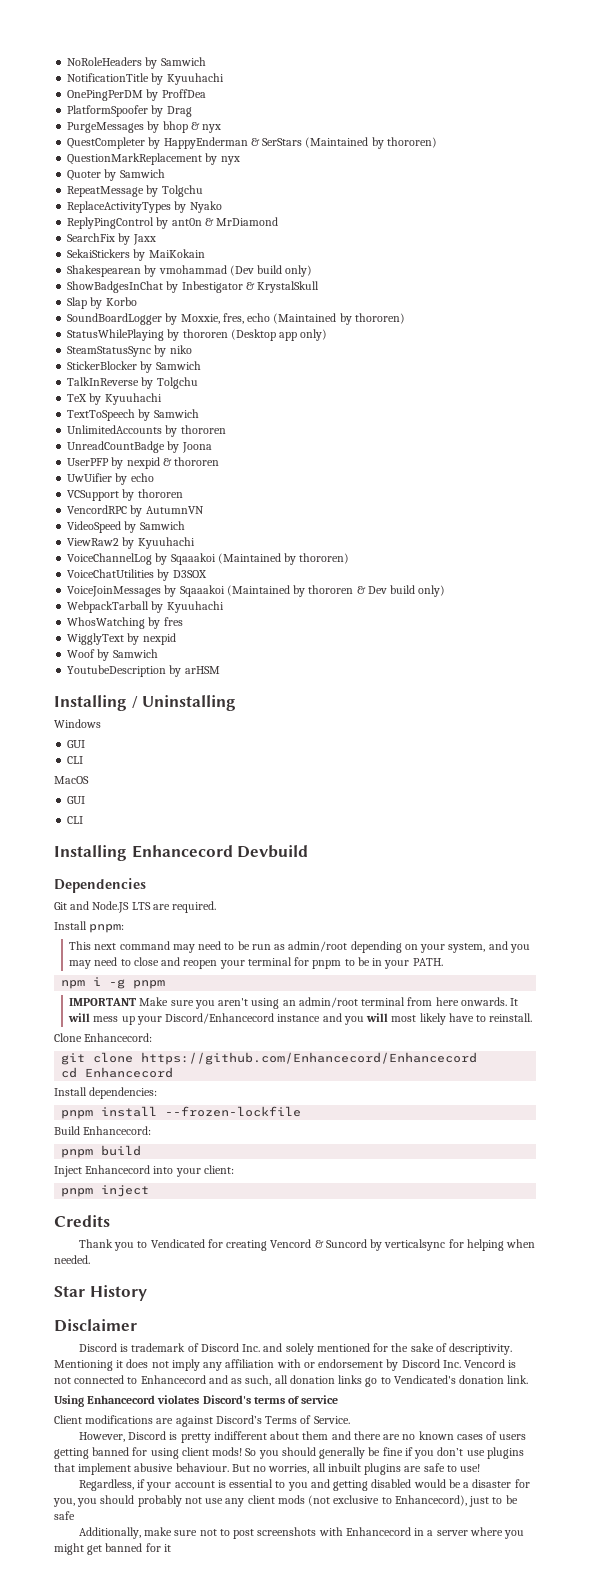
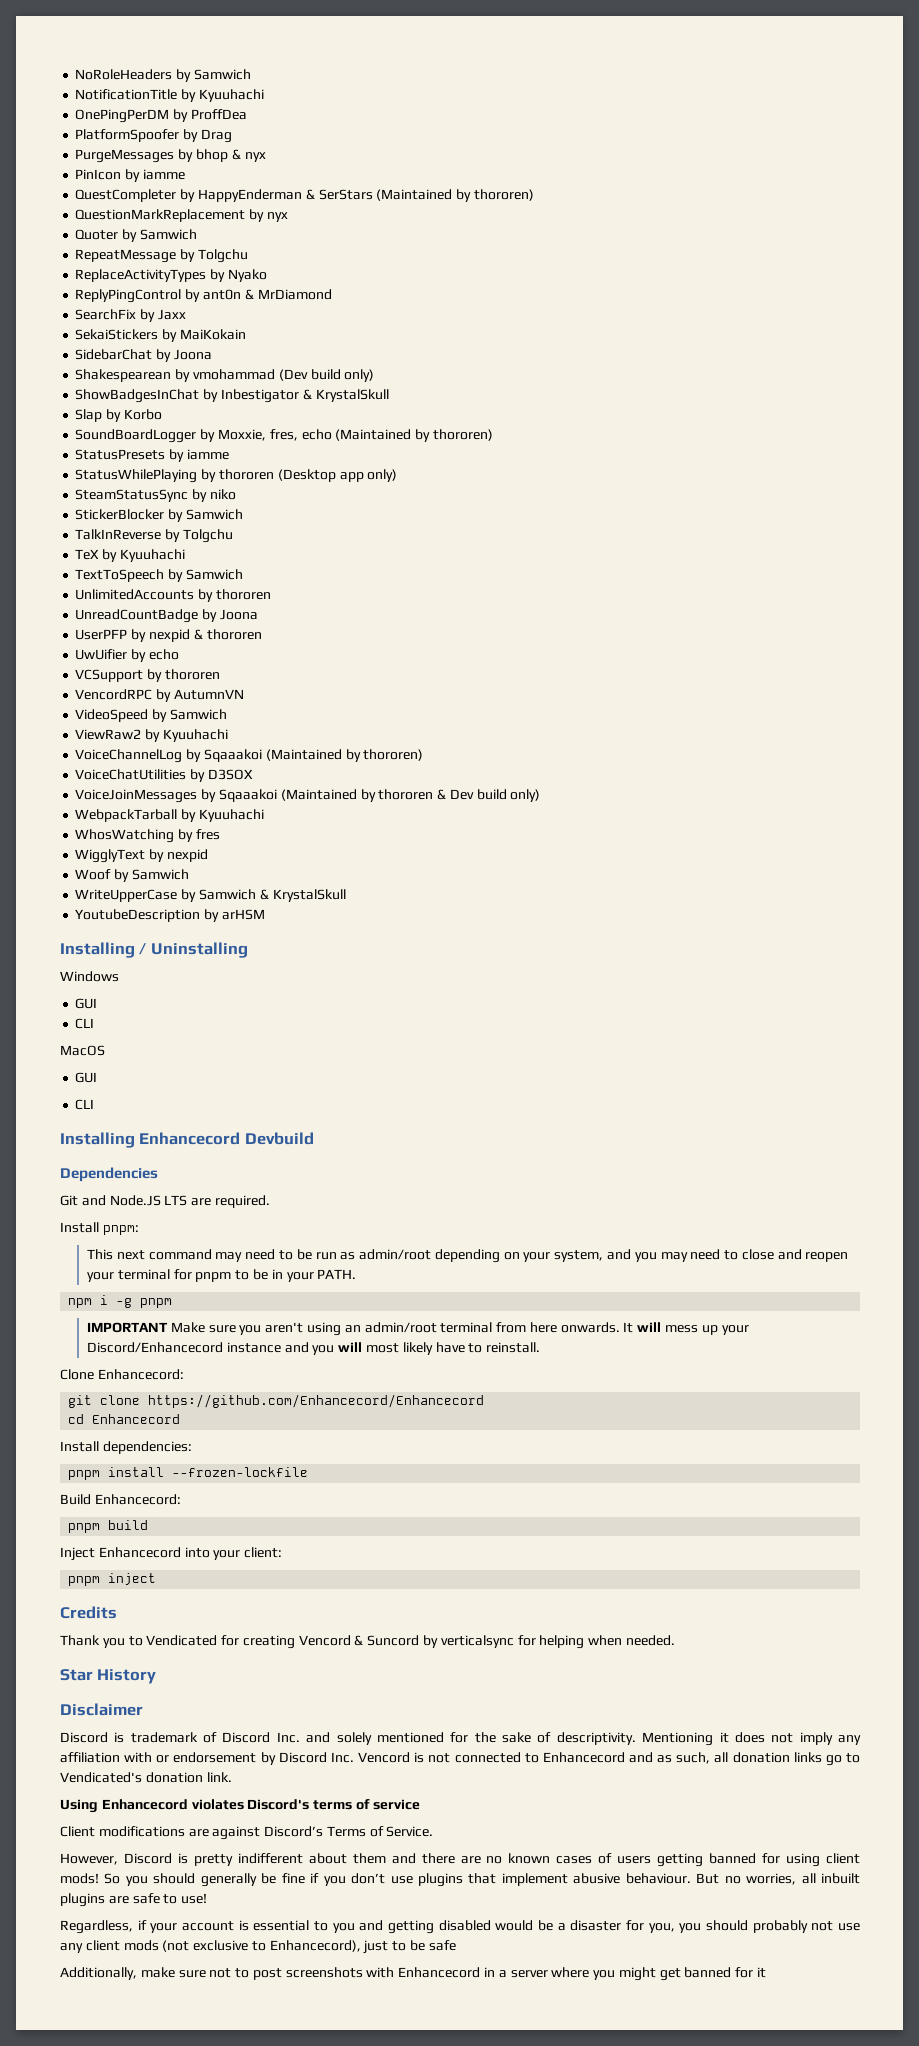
(222, 128) none -> [75,169,185,182] // PinIcon by iamme
(205, 253) none -> [75,349,212,362] // SidebarChat by Joona
(405, 318) none -> [75,449,229,462] // StatusPresets by iamme
(158, 653) none -> [75,889,346,902] // WriteUpperCase by Samwich & KrystalSkull

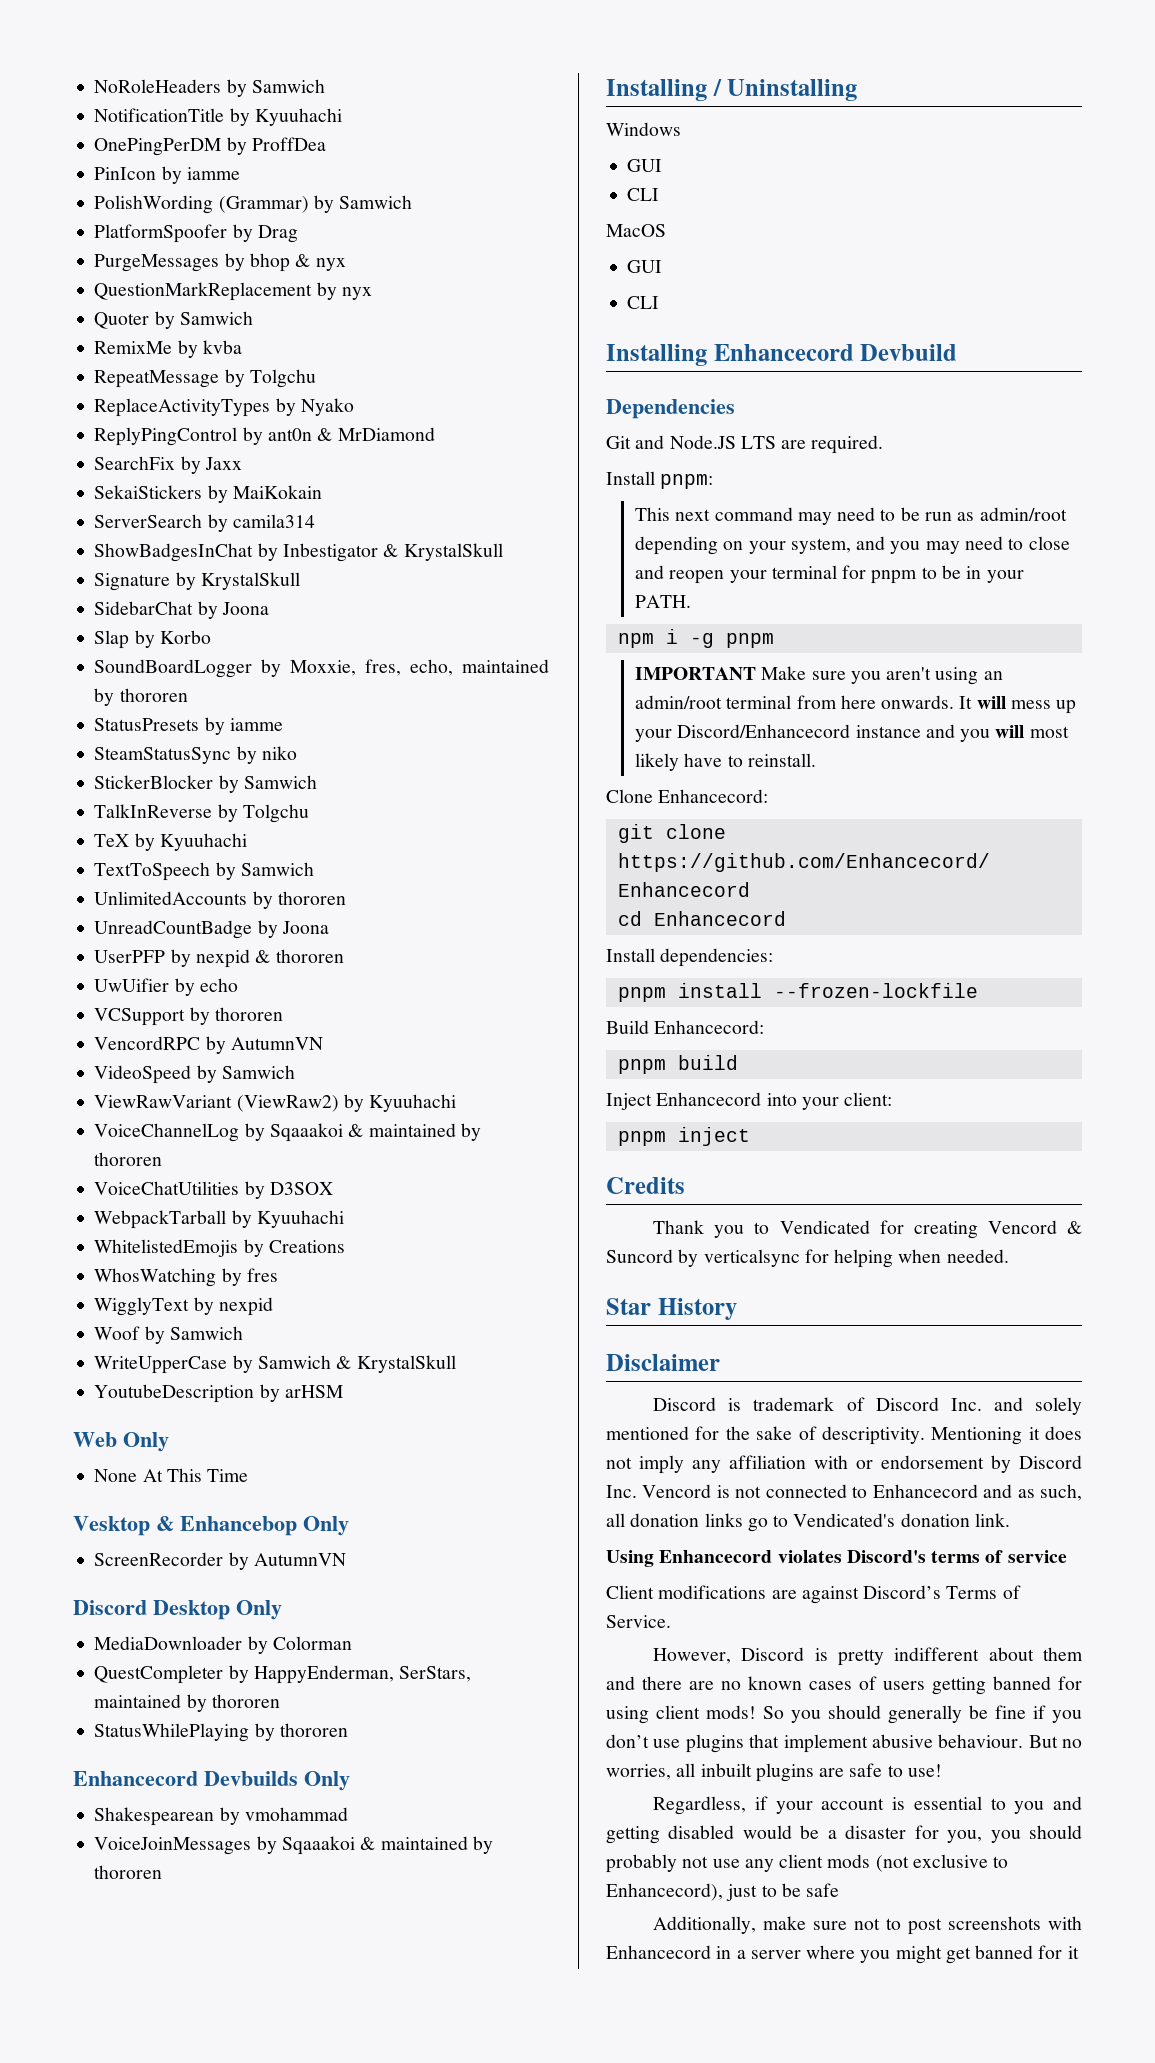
(247, 114) none -> [94,166,240,184] [94,195,413,214] // PinIcon by iamme // PolishWording (Grammar) by Samwich
[75,169,185,182] [75,189,534,202] // PinIcon by iamme // QuestCompleter by HappyEnderman & SerStars (Maintained by thororen) -> (346, 264) none
(197, 234) none -> [94,340,242,358] // RemixMe by kvba
[75,349,212,362] [75,369,375,382] SidebarChat by Joona // Shakespearean by vmohammad (Dev build only) -> [94,514,315,532] ServerSearch by camila314
(389, 395) none -> [94,572,300,591] [94,601,269,619] // Signature by KrystalSkull // SidebarChat by Joona
[301,429,493,442] echo (Maintained by thororen) -> [410,659,549,676] [94,688,188,706] echo, maintained by thororen
[75,469,398,483] // StatusWhilePlaying by thororen (Desktop app only) -> (283, 724) none
[75,729,142,740] ViewRaw2 -> [94,1095,339,1112] ViewRawVariant (ViewRaw2)
[265,749,424,762] (Maintained by thororen) -> [348,1123,481,1141] [94,1152,163,1166] & maintained by thororen
[75,789,541,803] // VoiceJoinMessages by Sqaaakoi (Maintained by thororen & Dev build only) -> (333, 1188) none
(264, 815) none -> [94,1239,345,1257] // WhitelistedEmojis by Creations
(265, 914) none -> [73,1432,169,1452] [94,1468,249,1482] [73,1516,349,1536] [94,1552,346,1570] [73,1600,282,1620] [94,1636,352,1654] [94,1665,472,1684] [94,1694,280,1712] [94,1723,348,1742] [73,1771,350,1791] [94,1807,348,1826] [94,1836,493,1855] [94,1865,163,1879] // Web Only // None At This Time // Vesktop & Enhancebop Only // ScreenRecorder by AutumnVN // Discord Desktop Only // MediaDownloader by Colorman // QuestCompleter by HappyEnderman, SerStars, maintained by thororen // StatusWhilePlaying by thororen // Enhancecord Devbuilds Only // Shakespearean by vmohammad // VoiceJoinMessages by Sqaaakoi & maintained by thororen

